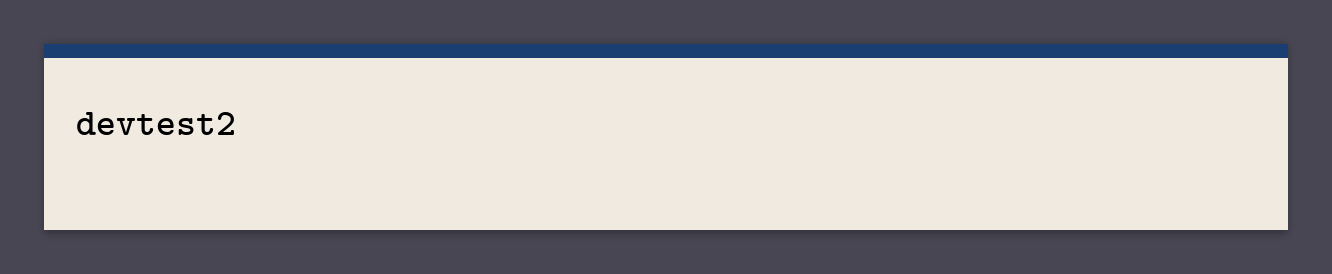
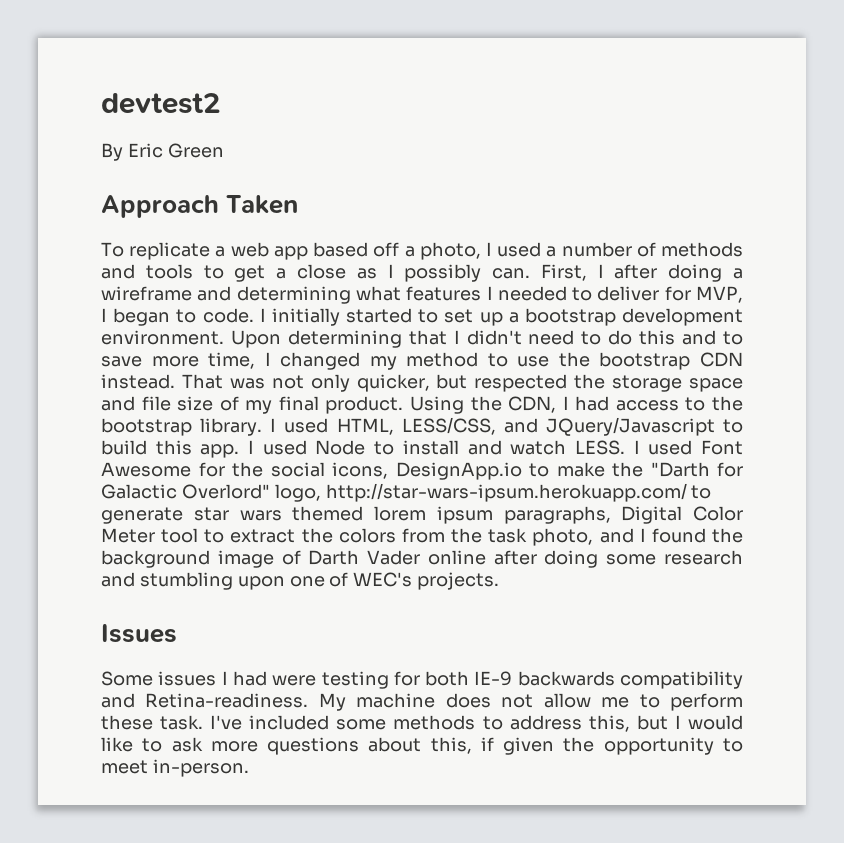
(236, 123) none -> [101,143,224,161] [101,195,299,218] [101,242,743,260] [101,264,743,282] [101,286,743,304] [101,308,744,326] [101,330,743,348] [101,352,743,370] [101,374,743,392] [101,396,743,414] [101,417,743,436] [101,440,744,458] [101,462,743,480] [101,483,712,502] [101,506,743,524] [101,528,743,546] [101,550,743,568] [101,572,500,590] [101,624,177,643] [101,671,743,689] [101,693,744,711] [101,715,743,732] [101,737,743,755] [101,759,249,777] // By Eric Green // Approach Taken // To replicate a web app based off a photo, I used a number of methods and tools to get a close as I possibly can. First, I after doing a wireframe and determining what features I needed to deliver for MVP, I began to code. I initially started to set up a bootstrap development environment. Upon determining that I didn't need to do this and to save more time, I changed my method to use the bootstrap CDN instead. That was not only quicker, but respected the storage space and file size of my final product. Using the CDN, I had access to the bootstrap library. I used HTML, LESS/CSS, and JQuery/Javascript to build this app. I used Node to install and watch LESS. I used Font Awesome for the social icons, DesignApp.io to make the "Darth for Galactic Overlord" logo, http://star-wars-ipsum.herokuapp.com/ to generate star wars themed lorem ipsum paragraphs, Digital Color Meter tool to extract the colors from the task photo, and I found the background image of Darth Vader online after doing some research and stumbling upon one of WEC's projects. // Issues // Some issues I had were testing for both IE-9 backwards compatibility and Retina-readiness. My machine does not allow me to perform these task. I've included some methods to address this, but I would like to ask more questions about this, if given the opportunity to meet in-person.

